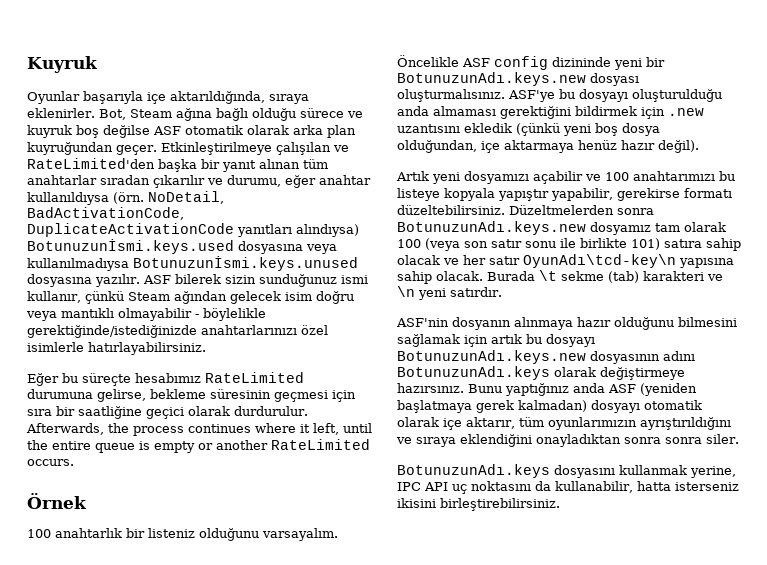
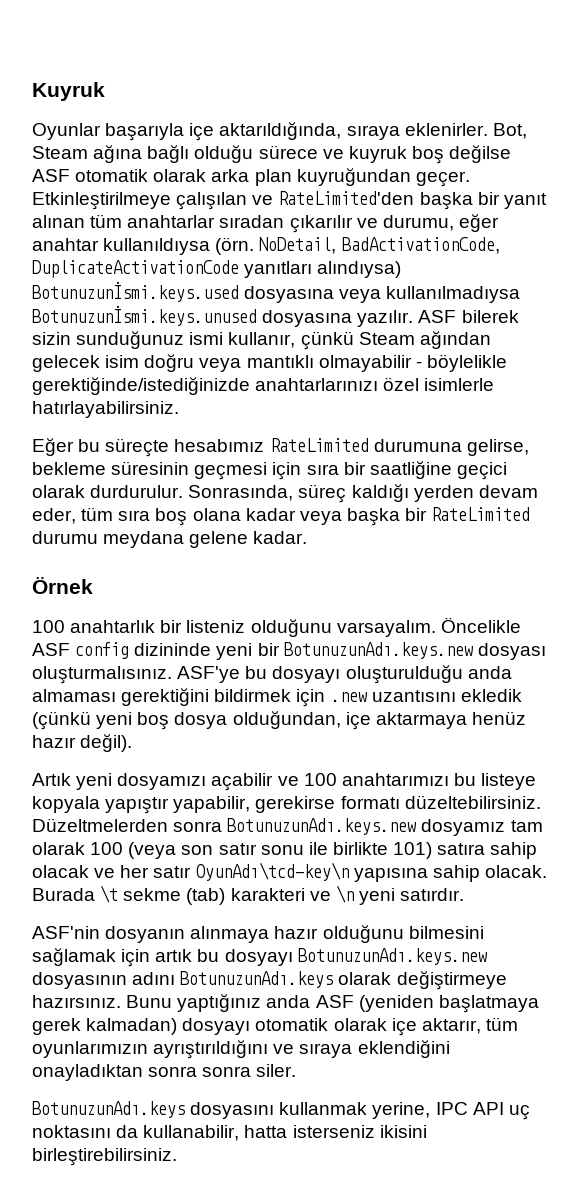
[26,423,372,436] [27,439,370,453] [27,459,74,466] Afterwards, the process continues where it left, until the entire queue is empty or another RateLimited occurs. -> [188,484,538,503] [32,507,531,526] [32,531,308,548] Sonrasında, süreç kaldığı yerden devam eder, tüm sıra boş olana kadar veya başka bir RateLimited durumu meydana gelene kadar.

